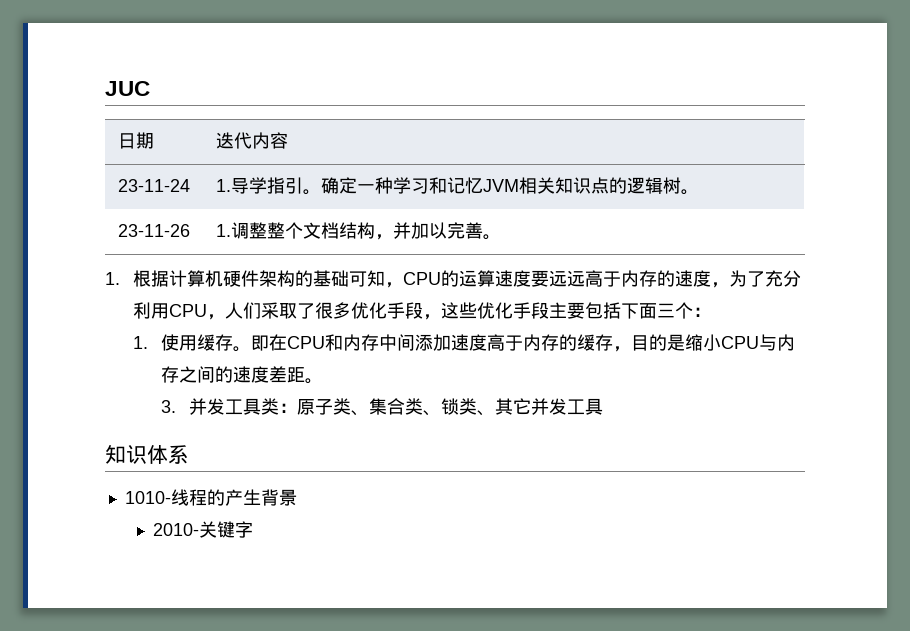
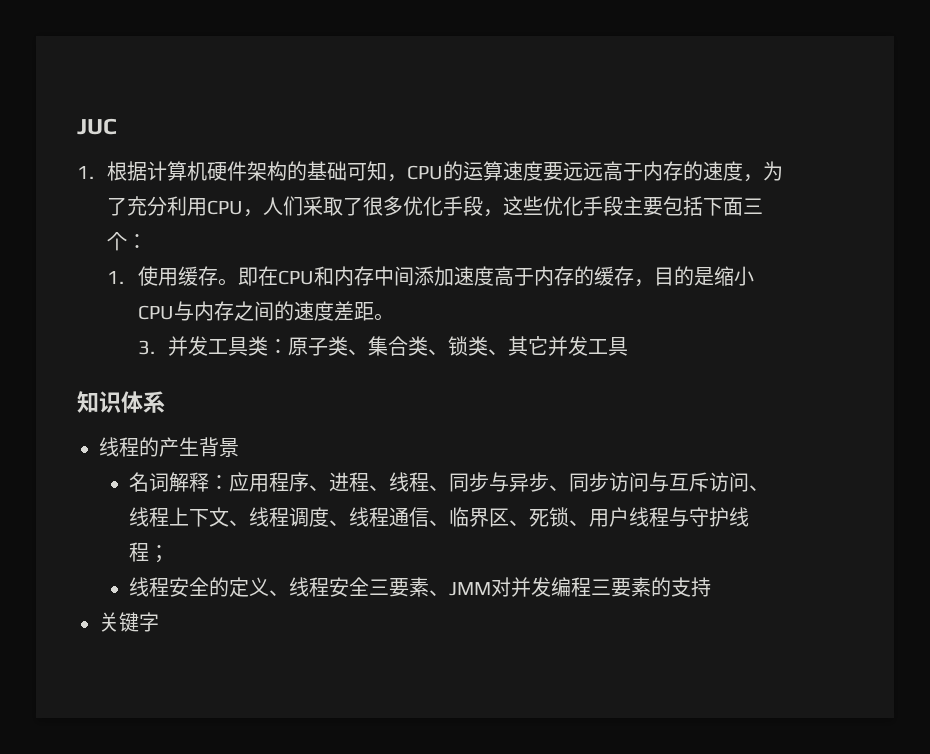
[117,132,154,149] [215,132,288,149] [117,179,190,192] [215,177,699,195] [117,224,190,237] [215,222,501,240] // 日期 | 迭代内容 // 23-11-24 | 1.导学指引。确定一种学习和记忆JVM相关知识点的逻辑树。 // 23-11-26 | 1.调整整个文档结构，并加以完善。 -> (117, 126) none
[124,491,171,504] 1010- -> (165, 402) none
[152,523,199,536] 2010- -> [129,472,770,492] [129,507,750,527] [129,542,170,563] [129,577,712,597] 名词解释：应用程序、进程、线程、同步与异步、同步访问与互斥访问、线程上下文、线程调度、线程通信、临界区、死锁、用户线程与守护线程； // 线程安全的定义、线程安全三要素、JMM对并发编程三要素的支持 //

